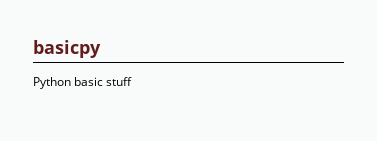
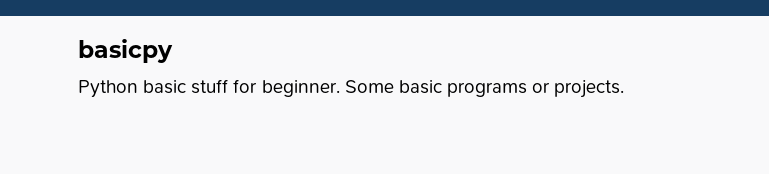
(133, 81) none -> [233,79,625,98] for beginner. Some basic programs or projects.

